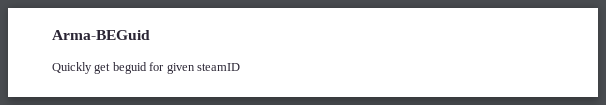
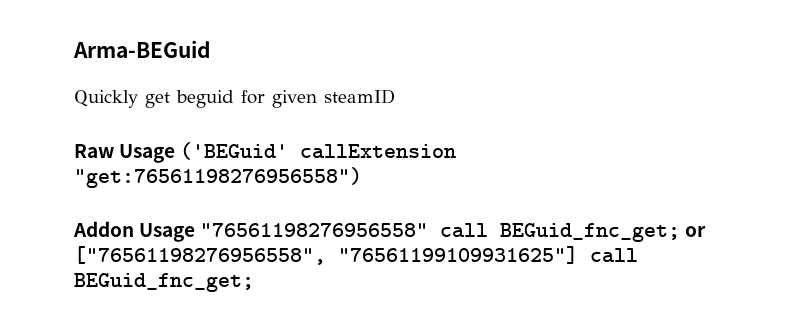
(240, 67) none -> [74,142,457,163] [74,167,362,188] [73,221,707,242] [74,246,638,265] [74,273,254,292] // Raw Usage ('BEGuid' callExtension "get:76561198276956558") // Addon Usage "76561198276956558" call BEGuid_fnc_get; or ["76561198276956558", "76561199109931625"] call BEGuid_fnc_get;

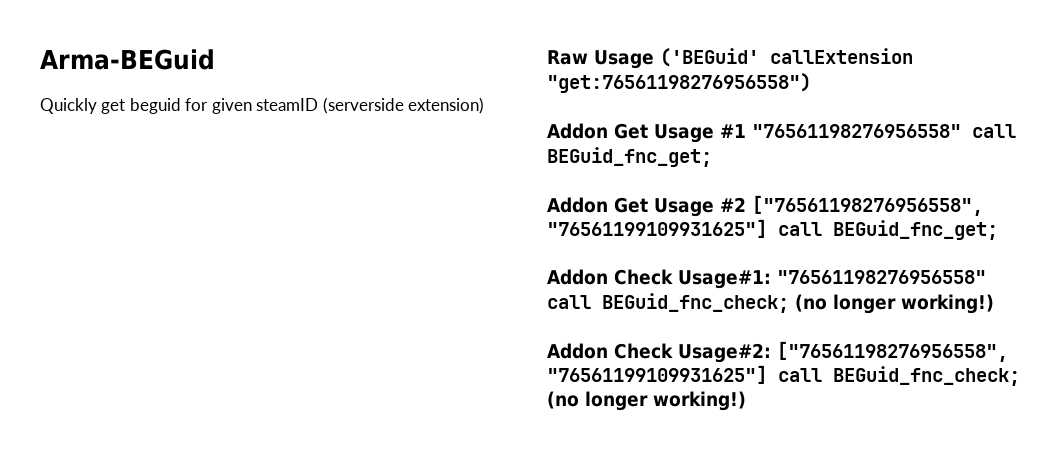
(395, 96) none -> [322,97,485,114] (serverside extension)
[139,223,196,242] Usage -> [614,123,746,143] Get Usage #1
[685,226,707,237] or -> [547,197,746,217] // Addon Get Usage #2
(254, 282) none -> [547,269,986,289] [547,293,994,314] [547,341,1008,363] [547,365,1020,386] [547,391,746,411] // Addon Check Usage#1: "76561198276956558" call BEGuid_fnc_check; (no longer working!) // Addon Check Usage#2: ["76561198276956558", "76561199109931625"] call BEGuid_fnc_check; (no longer working!)

